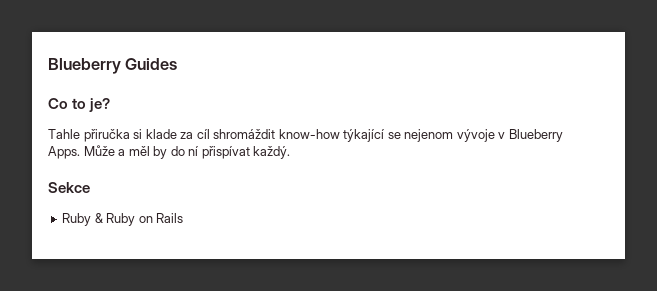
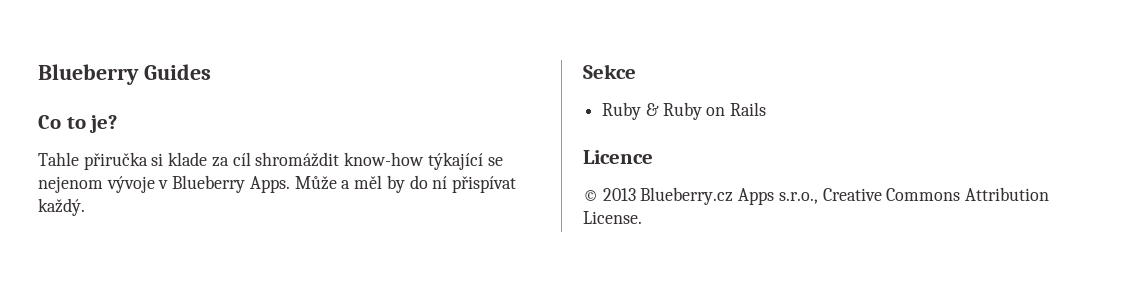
(184, 218) none -> [583,150,653,164] [583,187,1050,205] [583,211,642,224] // Licence // © 2013 Blueberry.cz Apps s.r.o., Creative Commons Attribution License.

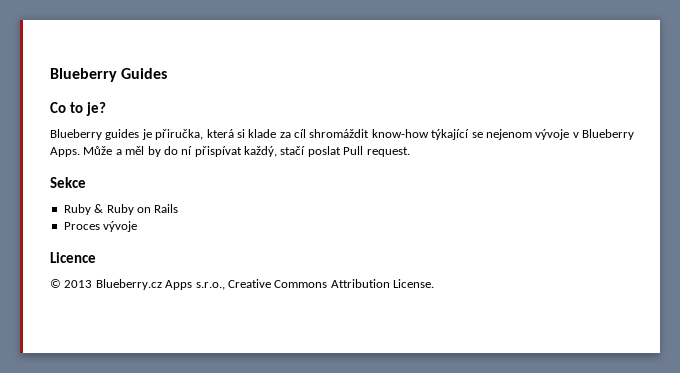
[38,152,148,170] Tahle přiručka -> [50,129,234,140] Blueberry guides je přiručka, která
[38,198,85,216] každý. -> [244,146,410,157] každý, stačí poslat Pull request.
(767, 109) none -> [63,221,138,232] // Proces vývoje

